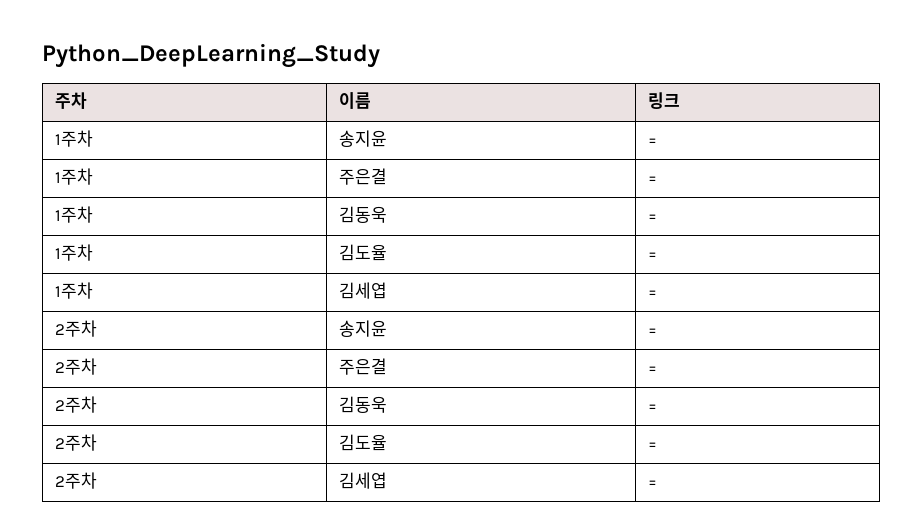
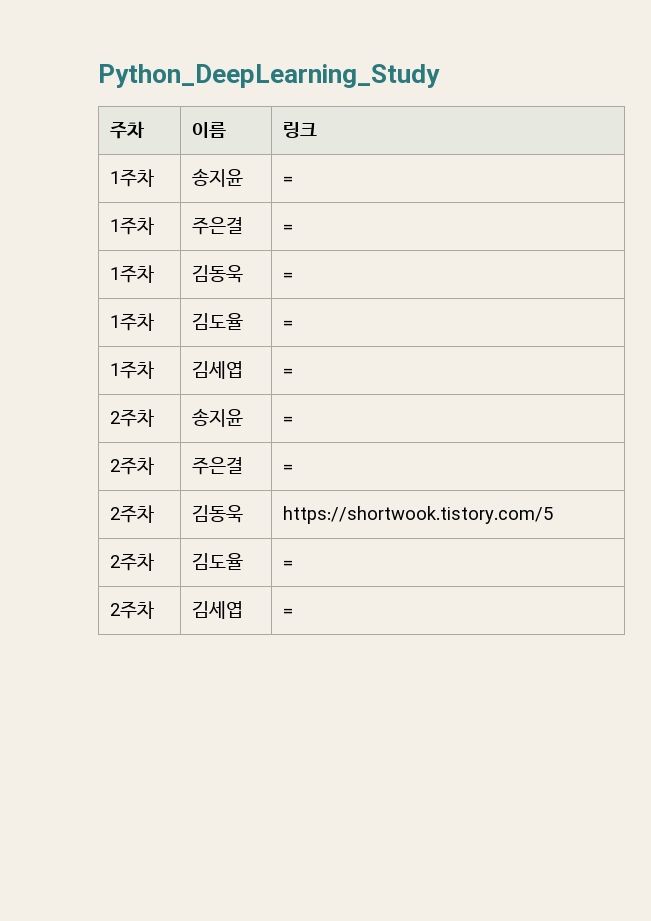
[647,404,657,411] = -> [283,506,554,524] https://shortwook.tistory.com/5

